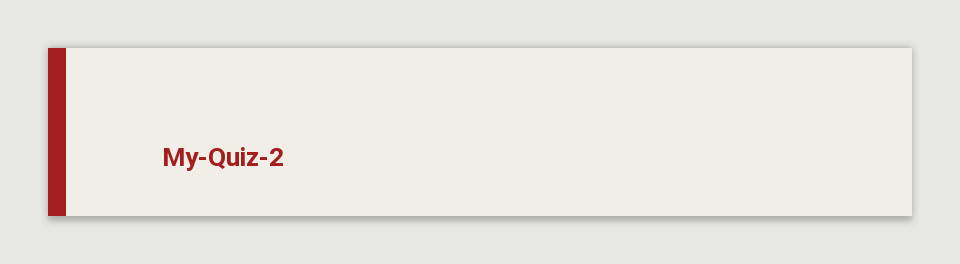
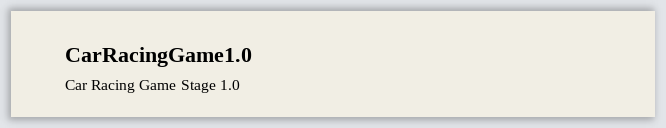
[162,147,284,171] My-Quiz-2 -> [65,47,252,67] [65,80,240,93] CarRacingGame1.0 // Car Racing Game Stage 1.0

